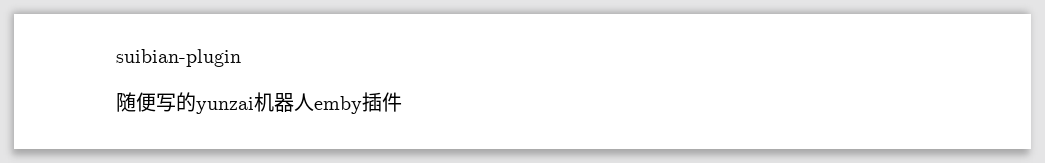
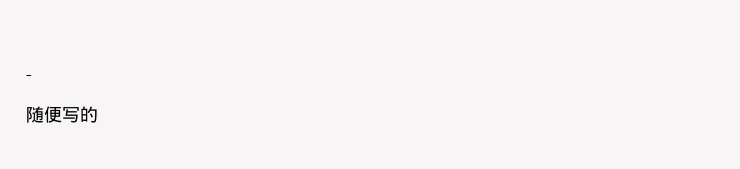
[116,49,241,67] suibian-plugin -> [26,75,32,80] -
[196,92,402,114] yunzai机器人emby插件 -> (98, 114) none

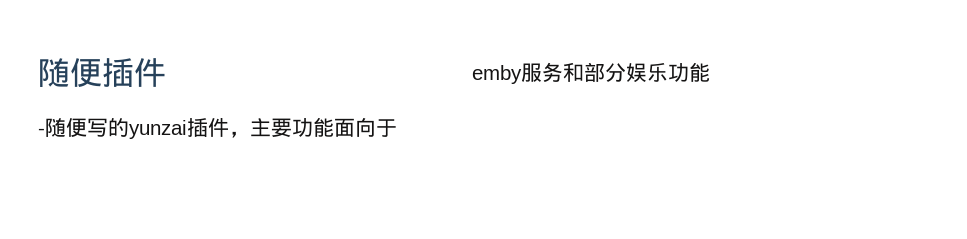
(26, 77) none -> [38,58,166,87] 随便插件 //
(32, 77) // -> (45, 131) none
(98, 114) none -> [129,117,397,139] [472,62,710,84] yunzai插件，主要功能面向于emby服务和部分娱乐功能

